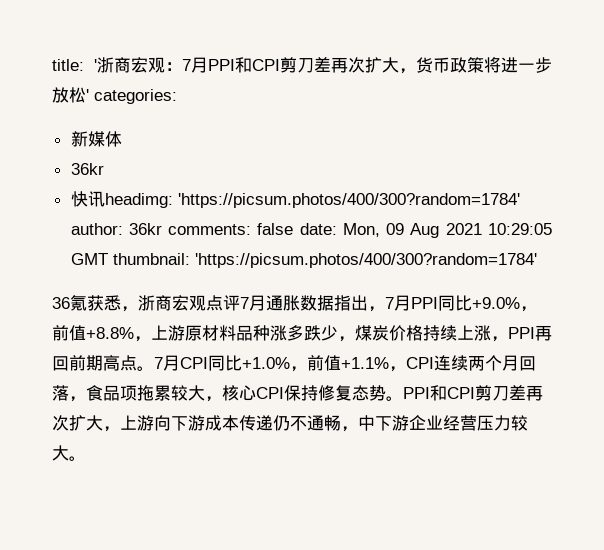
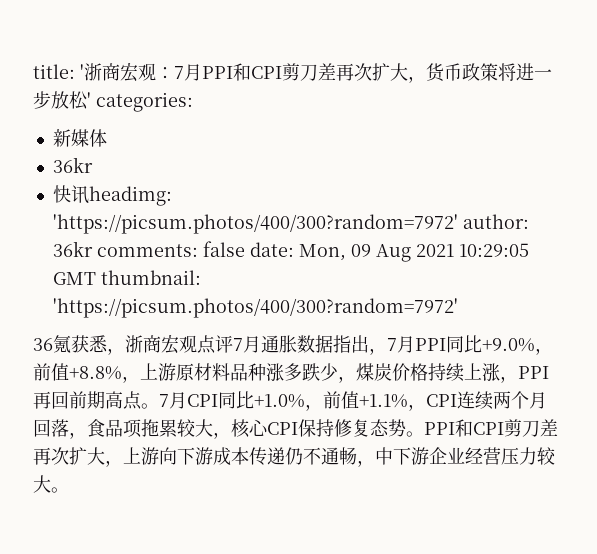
[177,193,520,208] 'https://picsum.photos/400/300?random=1784' -> [52,214,458,234] 'https://picsum.photos/400/300?random=7972'
[194,253,537,268] 'https://picsum.photos/400/300?random=1784' -> [52,298,458,318] 'https://picsum.photos/400/300?random=7972'

